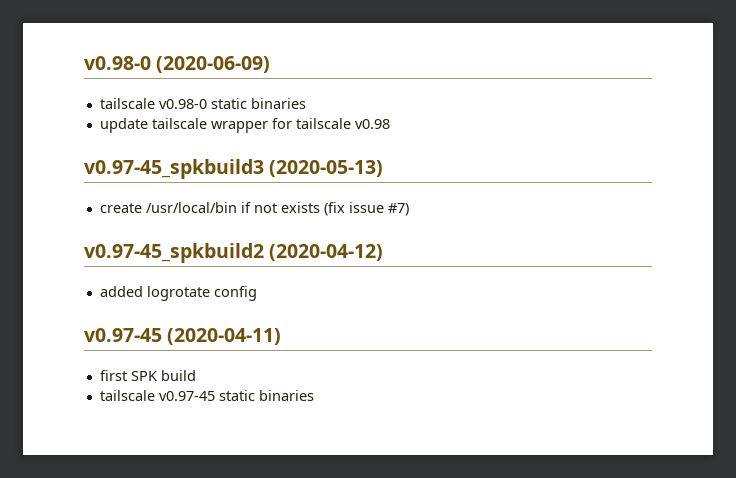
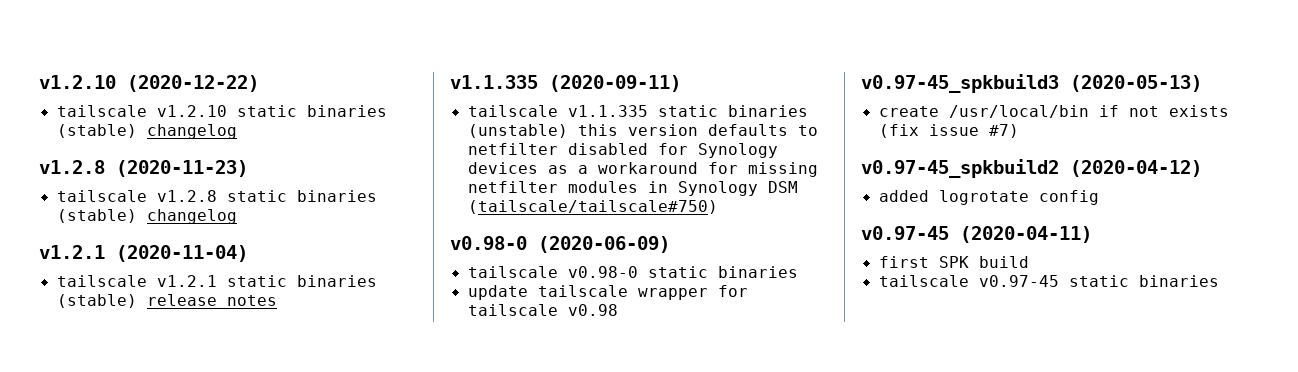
(84, 63) none -> [39,75,259,92] [56,105,387,117] [56,124,237,139] [39,160,248,177] [56,190,377,202] [56,209,237,224] [39,245,248,262] [56,275,377,287] [56,294,277,308] [450,75,681,92] [467,105,808,117] [467,124,818,138] [467,143,778,158] [467,162,818,177] [467,181,798,196] [467,200,718,214] v1.2.10 (2020-12-22) // tailscale v1.2.10 static binaries (stable) changelog // v1.2.8 (2020-11-23) // tailscale v1.2.8 static binaries (stable) changelog // v1.2.1 (2020-11-04) // tailscale v1.2.1 static binaries (stable) release notes // v1.1.335 (2020-09-11) // tailscale v1.1.335 static binaries (unstable) this version defaults to netfilter disabled for Synology devices as a workaround for missing netfilter modules in Synology DSM (tailscale/tailscale#750) //

